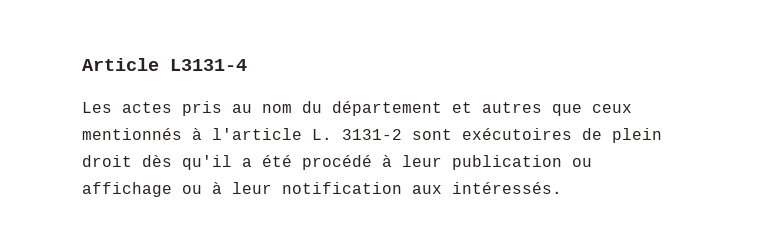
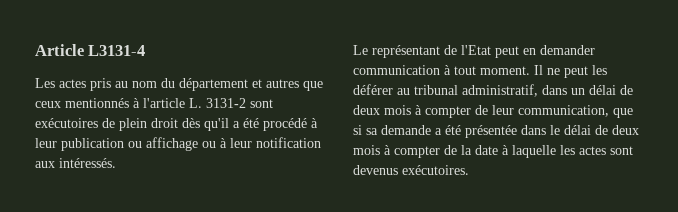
(562, 188) none -> [353,45,595,58] [353,65,607,78] [353,84,633,97] [353,105,633,118] [353,125,639,138] [353,145,633,158] [353,165,469,175] // Le représentant de l'Etat peut en demander communication à tout moment. Il ne peut les déférer au tribunal administratif, dans un délai de deux mois à compter de leur communication, que si sa demande a été présentée dans le délai de deux mois à compter de la date à laquelle les actes sont devenus exécutoires.

